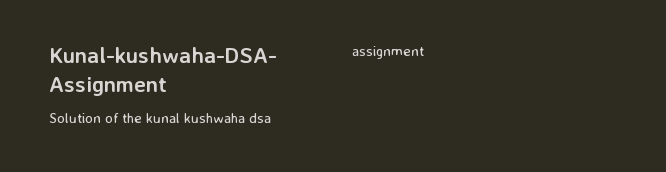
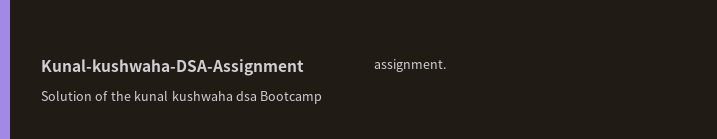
[352,46,424,59] assignment -> [260,91,323,104] [374,59,446,72] Bootcamp assignment.

